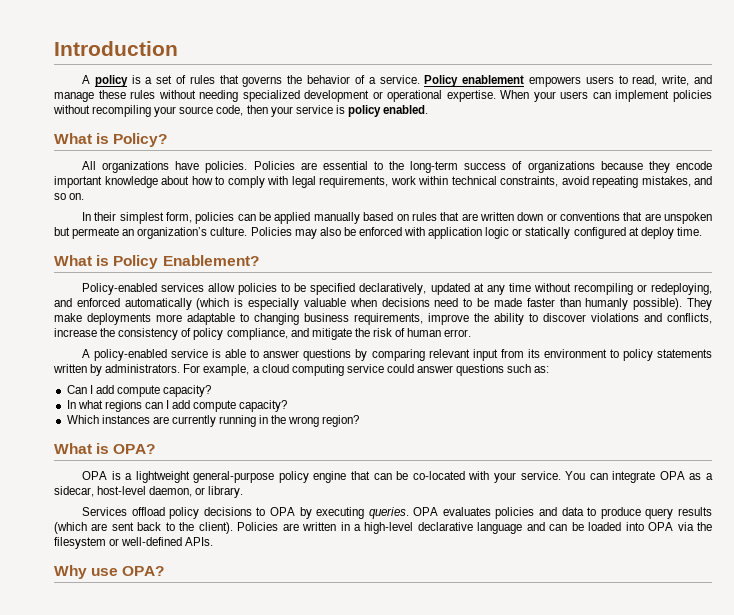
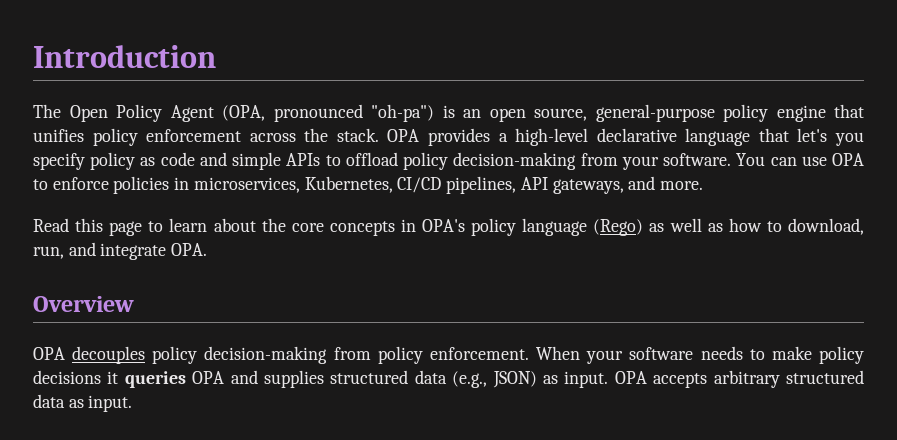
[81,75,713,87] [54,90,712,102] [53,105,429,117] [54,133,168,147] [81,161,712,173] [54,176,712,188] [54,193,85,200] [81,212,712,224] [54,227,702,239] [54,255,259,269] [81,283,712,295] [54,298,712,310] [54,313,712,325] [54,328,472,340] [81,349,712,361] [53,364,550,376] [66,385,212,397] [66,400,288,412] [66,415,360,427] [54,443,156,454] [81,471,714,483] [54,486,244,498] [81,507,712,519] [54,522,712,534] [54,537,214,549] [54,565,165,579] A policy is a set of rules that governs the behavior of a service. Policy enablement empowers users to read, write, and manage these rules without needing specialized development or operational expertise. When your users can implement policies without recompiling your source code, then your service is policy enabled. // What is Policy? // All organizations have policies. Policies are essential to the long-term success of organizations because they encode important knowledge about how to comply with legal requirements, work within technical constraints, avoid repeating mistakes, and so on. // In their simplest form, policies can be applied manually based on rules that are written down or conventions that are unspoken but permeate an organization’s culture. Policies may also be enforced with application logic or statically configured at deploy time. // What is Policy Enablement? // Policy-enabled services allow policies to be specified declaratively, updated at any time without recompiling or redeploying, and enforced automatically (which is especially valuable when decisions need to be made faster than humanly possible). They make deployments more adaptable to changing business requirements, improve the ability to discover violations and conflicts, increase the consistency of policy compliance, and mitigate the risk of human error. // A policy-enabled service is able to answer questions by comparing relevant input from its environment to policy statements written by administrators. For example, a cloud computing service could answer questions such as: // Can I add compute capacity? // In what regions can I add compute capacity? // Which instances are currently running in the wrong region? // What is OPA? // OPA is a lightweight general-purpose policy engine that can be co-located with your service. You can integrate OPA as a sidecar, host-level daemon, or library. // Services offload policy decisions to OPA by executing queries. OPA evaluates policies and data to produce query results (which are sent back to the client). Policies are written in a high-level declarative language and can be loaded into OPA via the filesystem or well-defined APIs. // Why use OPA? -> [33,104,864,122] [33,128,864,146] [33,152,865,170] [33,176,703,194] [33,218,864,236] [33,242,208,260] [33,296,134,312] [33,346,865,364] [33,370,864,388] [33,394,133,412] The Open Policy Agent (OPA, pronounced "oh-pa") is an open source, general-purpose policy engine that unifies policy enforcement across the stack. OPA provides a high-level declarative language that let's you specify policy as code and simple APIs to offload policy decision-making from your software. You can use OPA to enforce policies in microservices, Kubernetes, CI/CD pipelines, API gateways, and more. // Read this page to learn about the core concepts in OPA's policy language (Rego) as well as how to download, run, and integrate OPA. // Overview // OPA decouples policy decision-making from policy enforcement. When your software needs to make policy decisions it queries OPA and supplies structured data (e.g., JSON) as input. OPA accepts arbitrary structured data as input.

